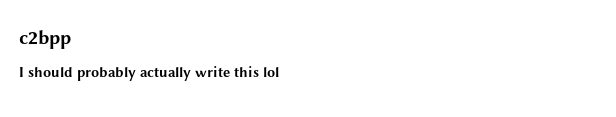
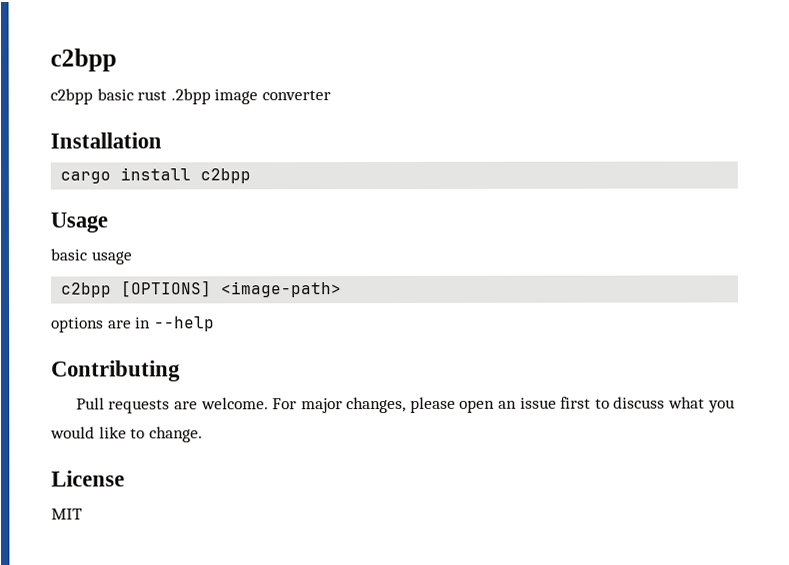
[19,30,71,49] [19,66,279,81] c2bpp // I should probably actually write this lol -> [50,48,117,72] [50,88,331,105] [50,132,162,149] [60,167,252,184] [50,212,108,233] [50,248,132,265] [60,280,343,298] [51,316,215,333] [51,360,181,382] [75,396,735,414] [50,426,203,443] [51,470,125,487] [51,508,83,520] c2bpp // c2bpp basic rust .2bpp image converter // Installation // cargo install c2bpp // Usage // basic usage // c2bpp [OPTIONS] <image-path> // options are in --help // Contributing // Pull requests are welcome. For major changes, please open an issue first to discuss what you would like to change. // License // MIT

